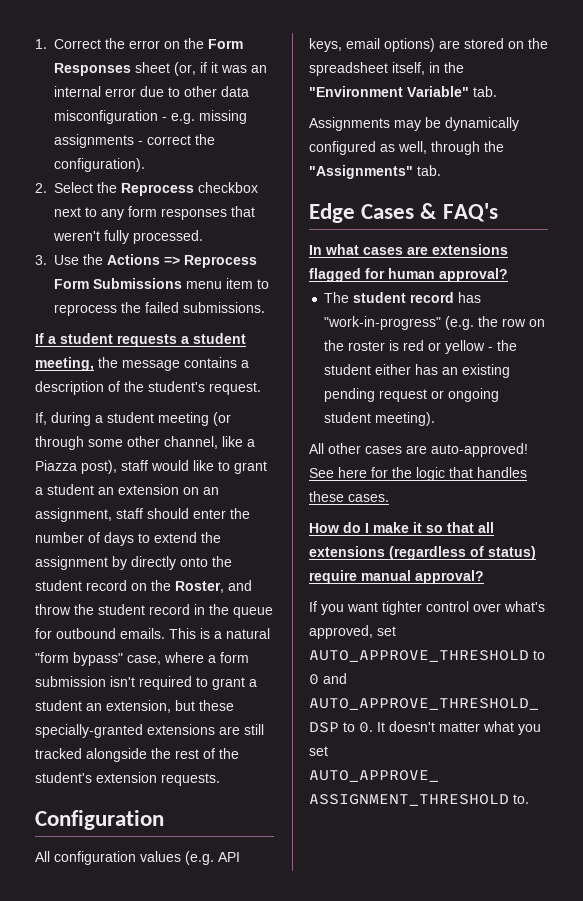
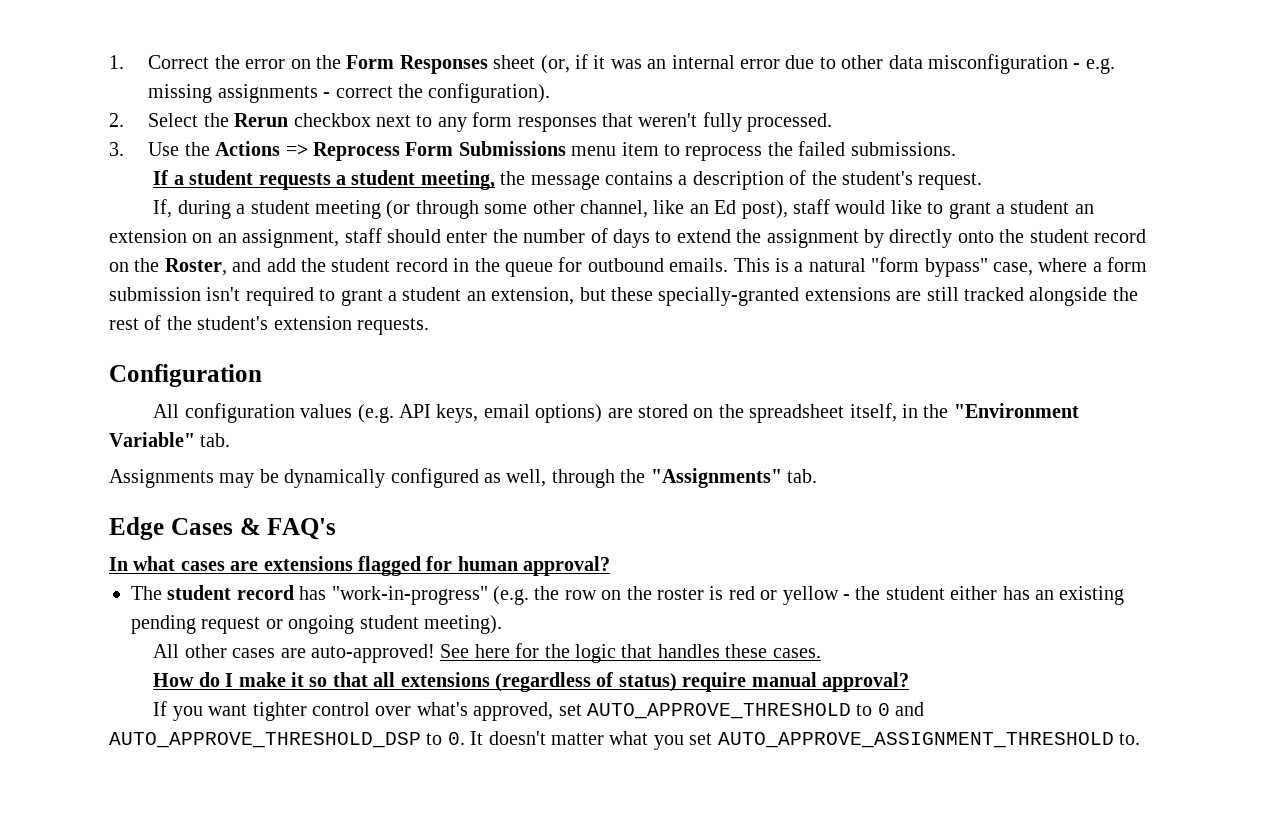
[121,183,194,196] Reprocess -> [234,113,289,127] Rerun
[247,439,255,447] [35,460,77,471] a Piazza -> [689,200,737,214] an Ed
[35,604,71,615] throw -> [266,258,296,272] add

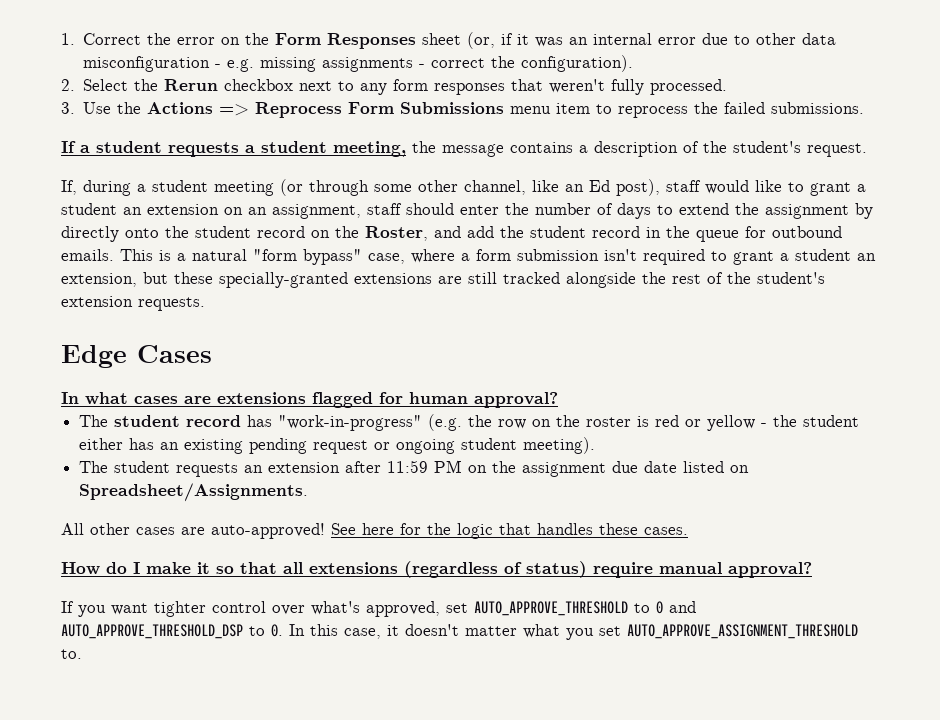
[109,364,262,387] [153,403,1079,423] [109,432,231,447] [109,468,817,488] // Configuration // All configuration values (e.g. API keys, email options) are stored on the spreadsheet itself, in the "Environment Variable" tab. // Assignments may be dynamically configured as well, through the "Assignments" tab. -> (205, 304) none
[239,518,337,540] & FAQ's -> (212, 354) none
(502, 624) none -> [79,460,750,477] [79,483,309,502] // The student requests an extension after 11:59 PM on the assignment due date listed on Spreadsheet/Assignments.
[470,731,484,745] It -> [289,624,399,639] In this case, it

